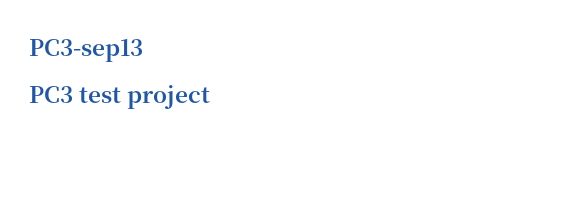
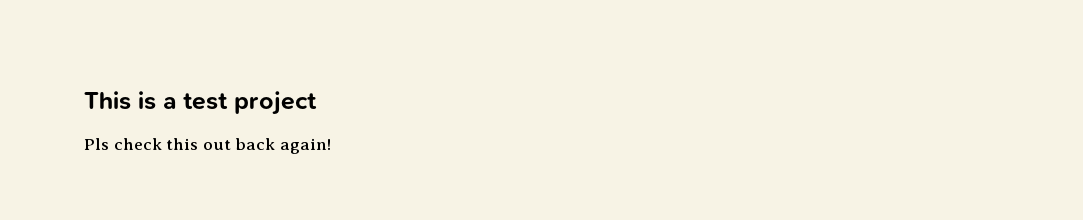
[29,39,143,62] [29,86,73,103] PC3-sep13 // PC3 -> [84,91,176,110] This is a
(211, 97) none -> [84,138,331,154] // Pls check this out back again!

